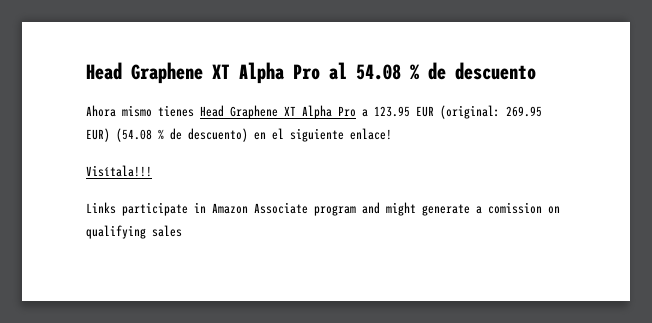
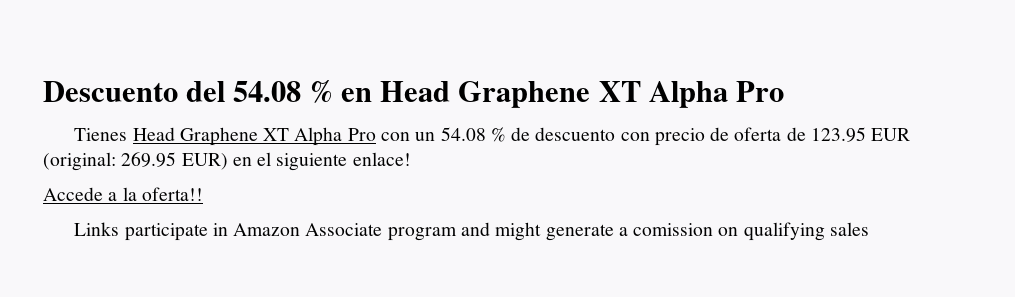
[86,62,536,84] [86,105,368,119] Head Graphene XT Alpha Pro al 54.08 % de descuento // Ahora mismo tienes Head Graphene XT Alpha Pro a -> [43,80,785,108] [74,127,806,146] Descuento del 54.08 % en Head Graphene XT Alpha Pro // Tienes Head Graphene XT Alpha Pro con un 54.08 % de descuento con precio de oferta de
[116,128,248,142] (54.08 % de descuento) -> (228, 161) none
[86,165,152,177] Visítala!!! -> [43,187,203,201] Accede a la oferta!!

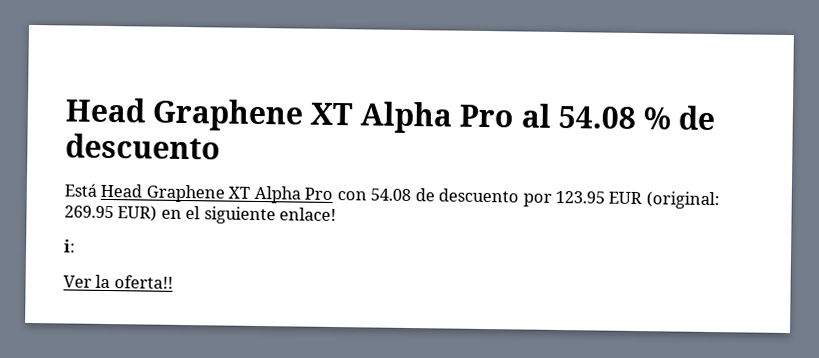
[43,80,785,108] [74,128,128,141] Descuento del 54.08 % en Head Graphene XT Alpha Pro // Tienes -> [65,97,715,134] [65,133,220,160] [64,183,97,197] Head Graphene XT Alpha Pro al 54.08 % de descuento // Está
[415,127,806,146] un 54.08 % de descuento con precio de oferta de -> [370,188,552,207] 54.08 de descuento por
[43,187,118,201] Accede a -> [63,239,76,253] [63,275,92,288] ℹ: // Ver
[74,222,869,241] // Links participate in Amazon Associate program and might generate a comission on qualifying sales -> (173, 282) none

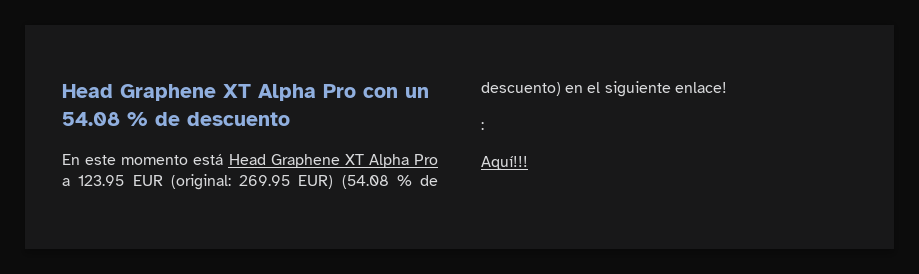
[65,97,715,134] [65,133,220,160] [64,183,552,207] Head Graphene XT Alpha Pro al 54.08 % de descuento // Está Head Graphene XT Alpha Pro con 54.08 de descuento por -> [62,84,429,101] [62,112,290,126] [62,154,438,168] [62,178,70,186] Head Graphene XT Alpha Pro con un 54.08 % de descuento // En este momento está Head Graphene XT Alpha Pro a
(158, 213) none -> [341,175,438,189] [481,82,561,96] (54.08 % de descuento)
[63,239,76,253] [63,274,173,289] ℹ: // Ver la oferta!! -> [481,122,484,130] [481,156,528,170] : // Aquí!!!

